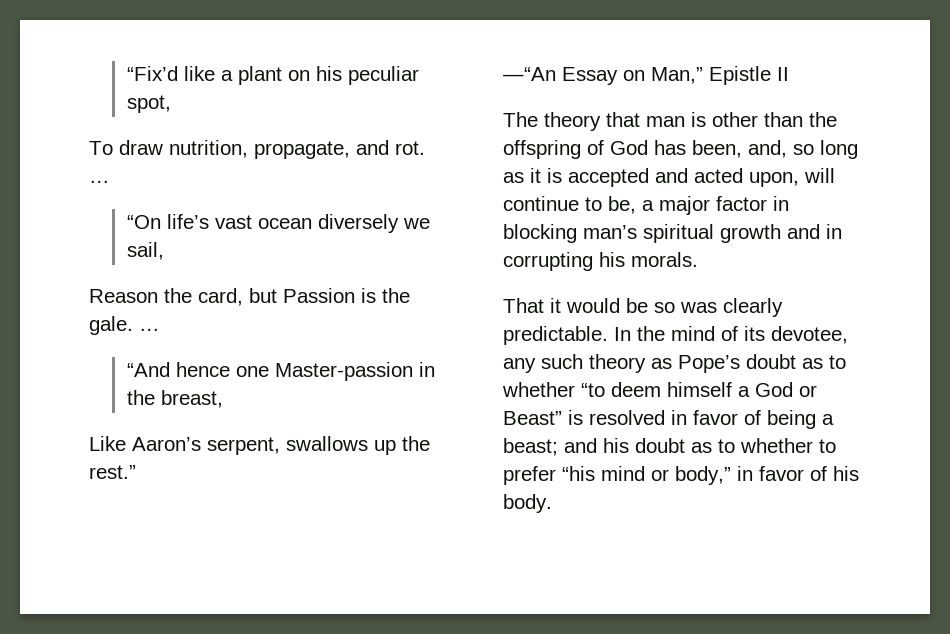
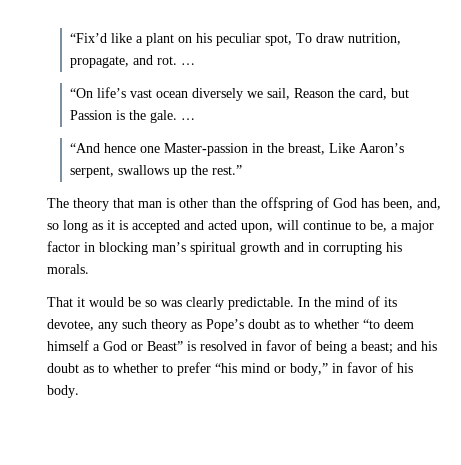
(171, 104) // -> (292, 40) none
(164, 251) // -> (290, 94) none
(223, 399) // -> (325, 149) none
[503,66,789,85] // —“An Essay on Man,” Epistle II -> (242, 170) none

